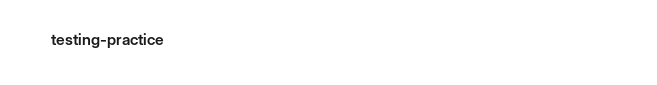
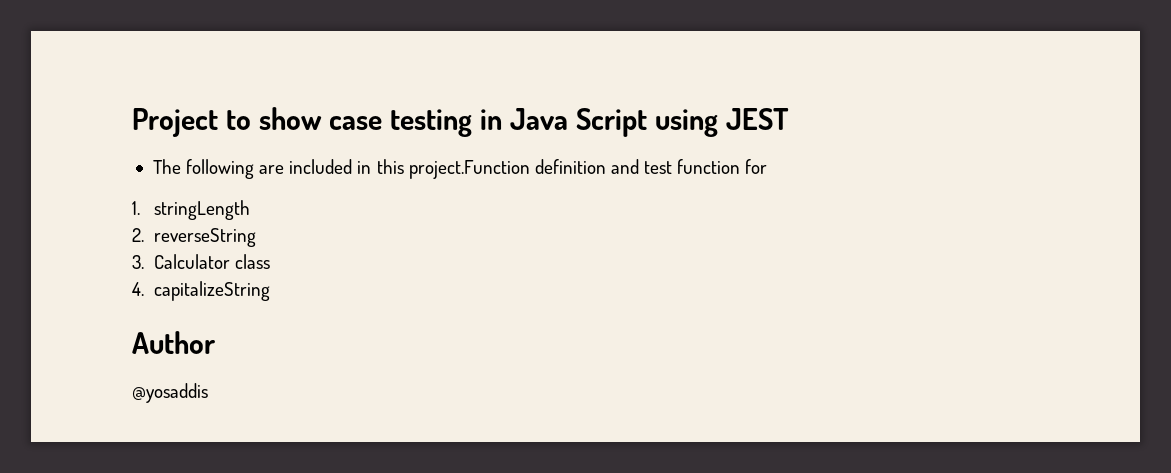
[51,33,164,49] testing-practice -> [132,107,789,137] [152,159,768,179] [132,200,251,220] [132,228,257,247] [132,254,271,269] [132,281,271,301] [132,331,215,354] [132,383,208,403] Project to show case testing in Java Script using JEST // The following are included in this project.Function definition and test function for // 1. stringLength // 2. reverseString // 3. Calculator class // 4. capitalizeString // Author // @yosaddis

